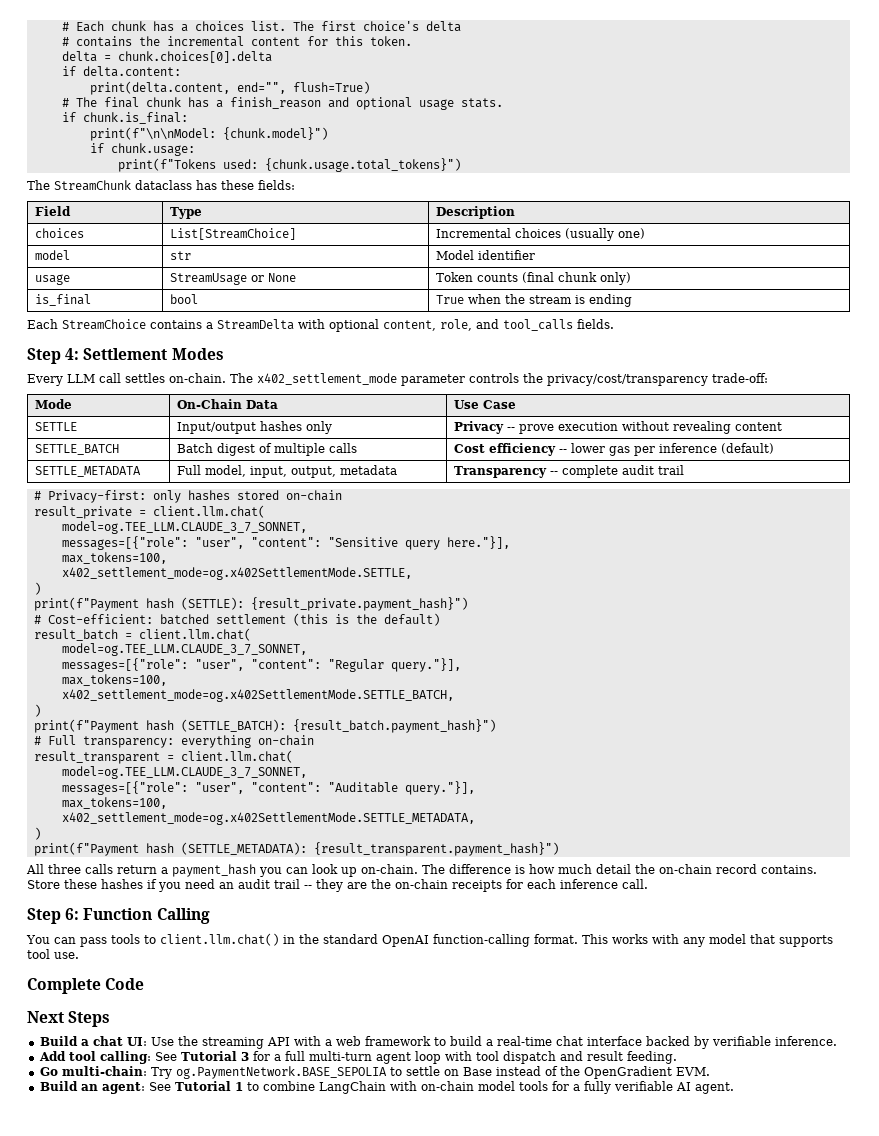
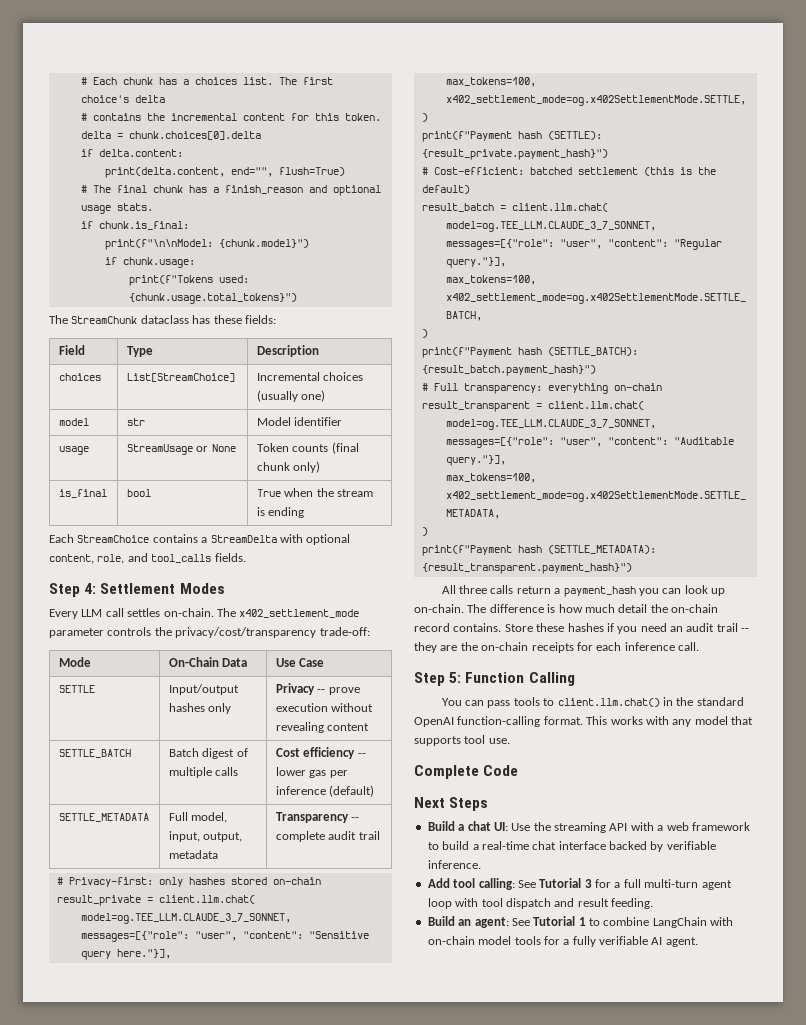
[65,908,80,920] 6: -> [449,672,462,683] 5:
[39,1066,710,1079] // Go multi-chain: Try og.PaymentNetwork.BASE_SEPOLIA to settle on Base instead of the OpenGradient EVM. -> (653, 903) none

